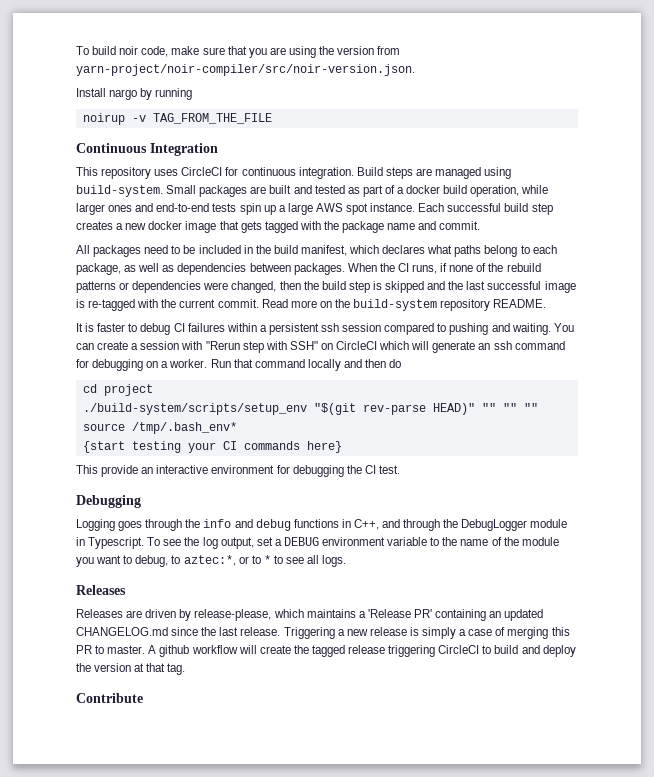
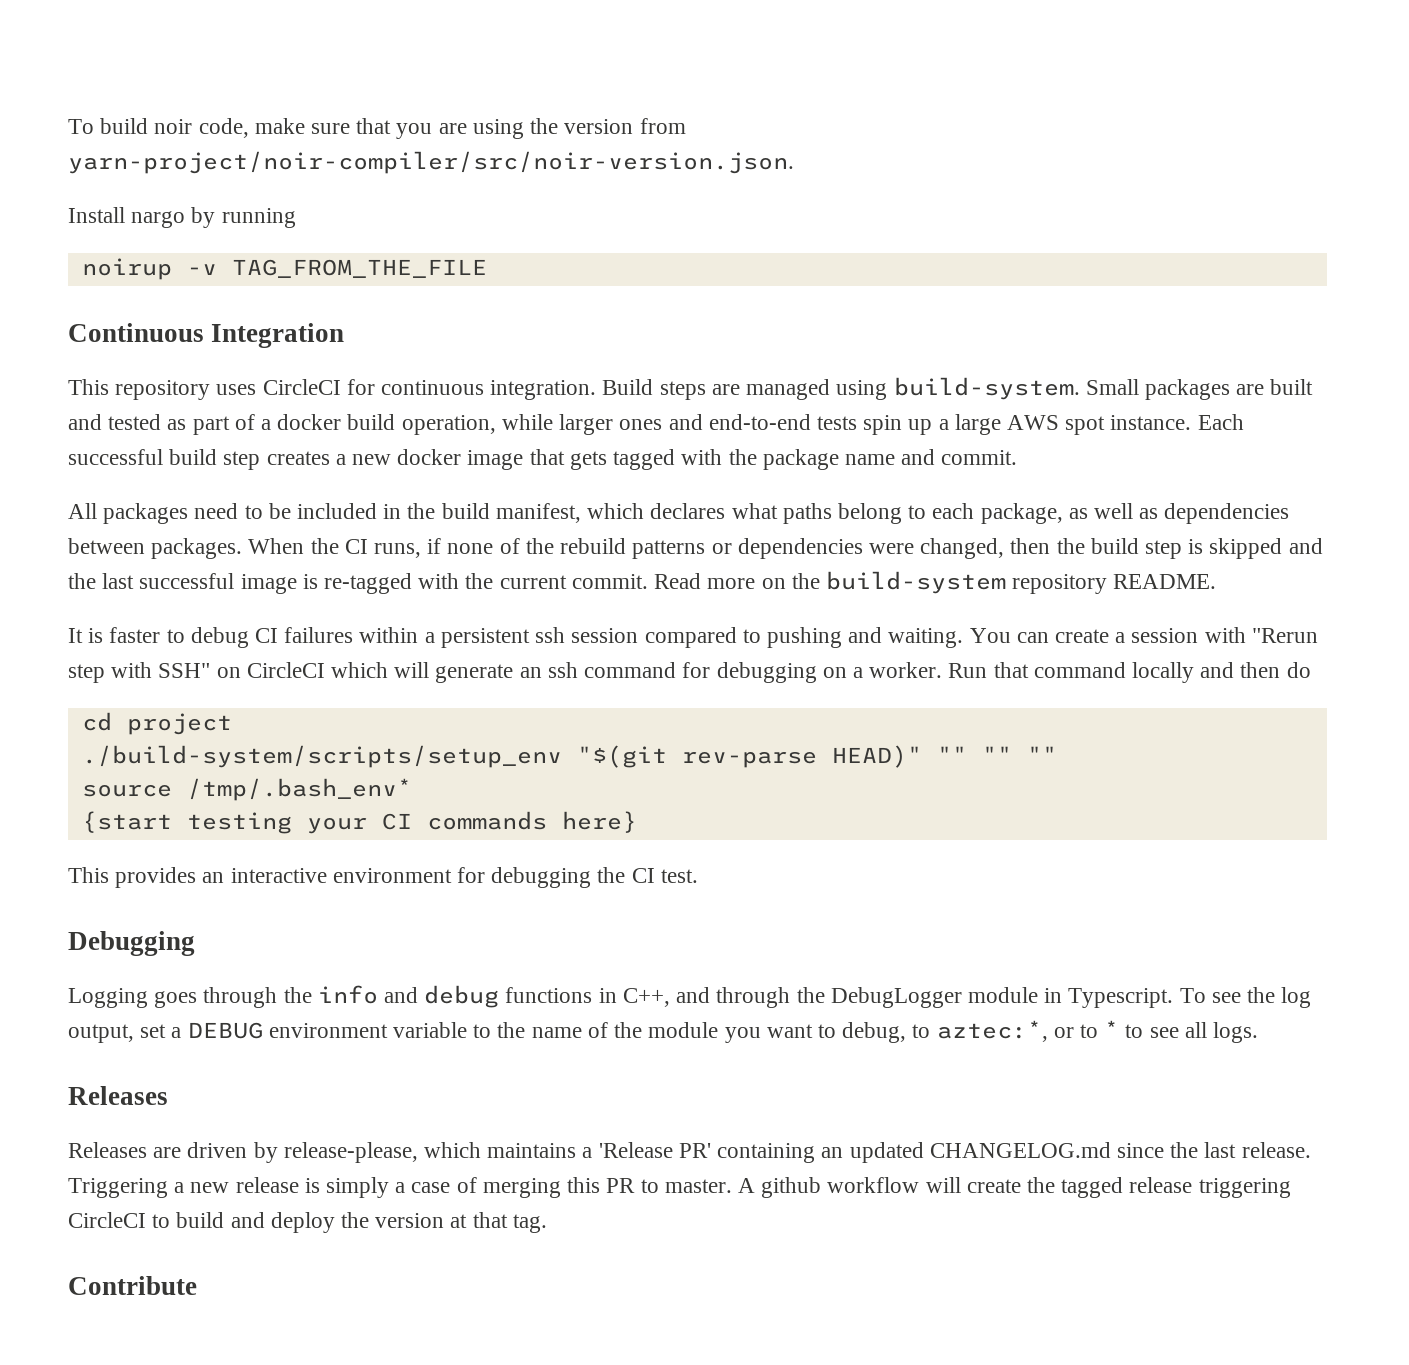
[101,465,139,477] provide -> [115,867,197,888] provides

